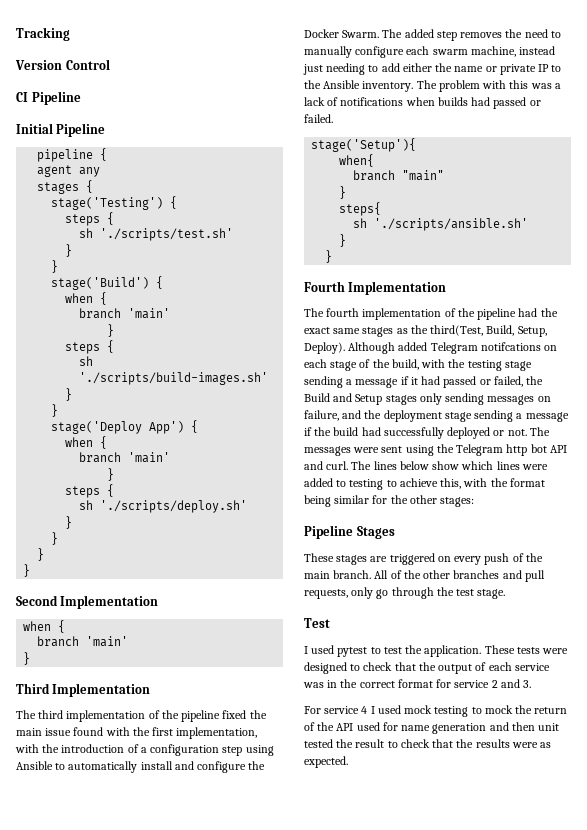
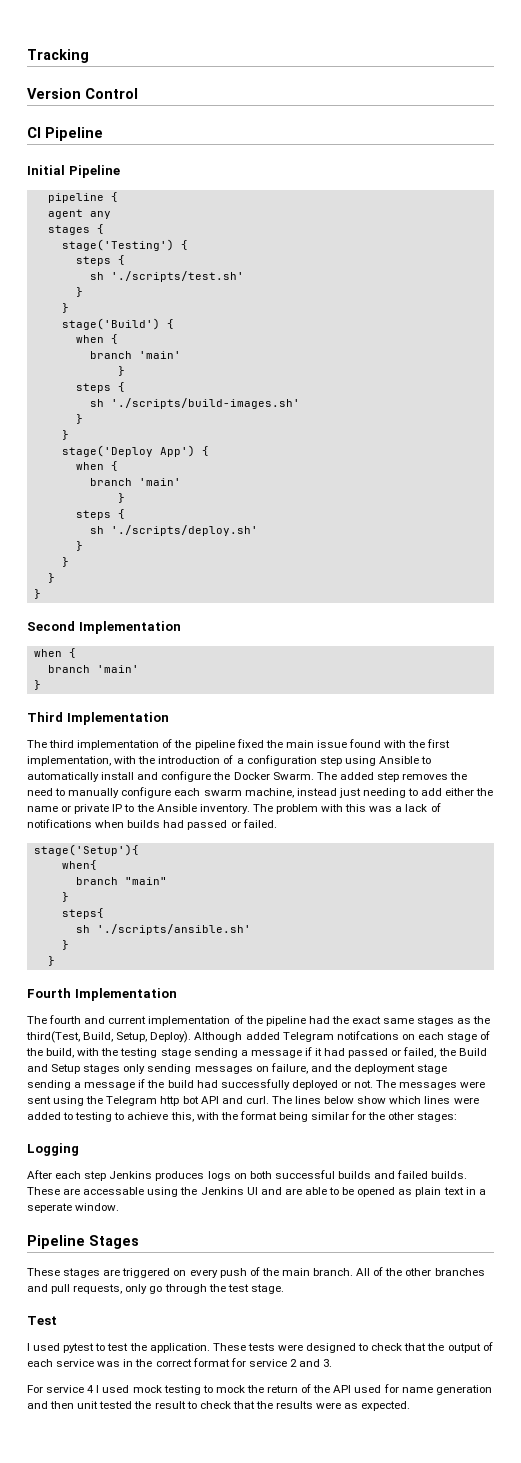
(360, 312) none -> [84,1016,147,1024] and current
(475, 502) none -> [27,1143,79,1156] [27,1170,468,1181] [27,1187,486,1197] [27,1203,120,1213] // Logging // After each step Jenkins produces logs on both successful builds and failed builds. These are accessable using the Jenkins UI and are able to be opened as plain text in a seperate window.

